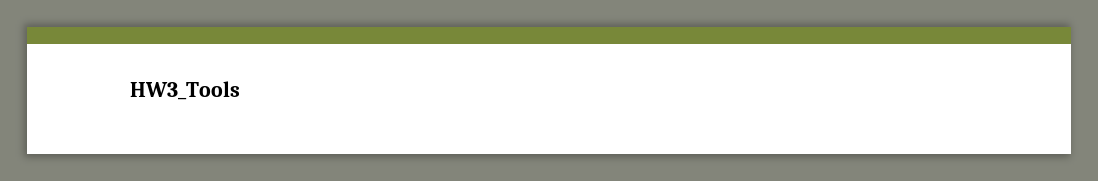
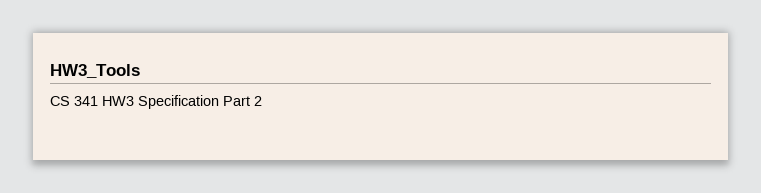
(240, 90) none -> [50,95,262,109] // CS 341 HW3 Specification Part 2

